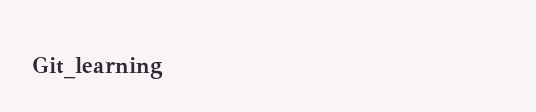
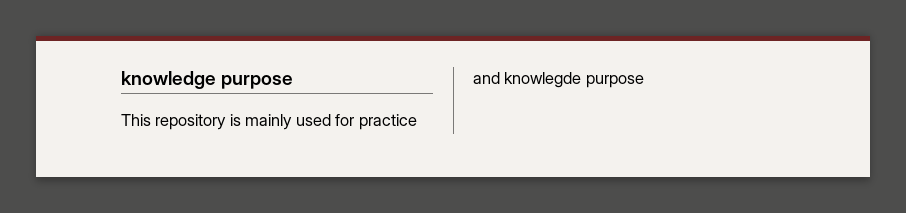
[32,56,163,79] Git_learning -> [121,71,294,89] [121,114,417,130] [473,72,644,88] knowledge purpose // This repository is mainly used for practice and knowlegde purpose

